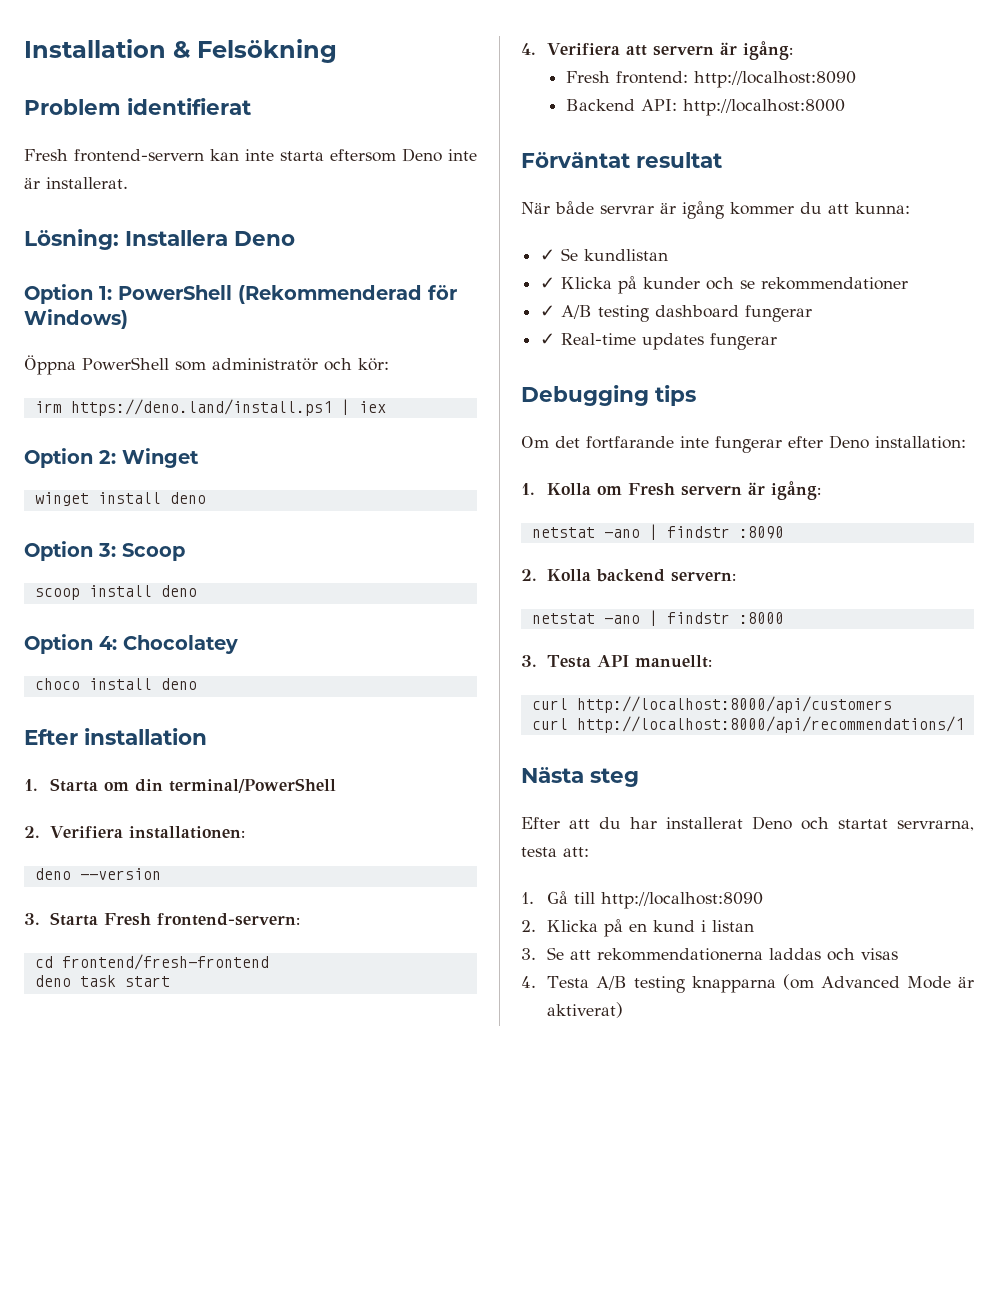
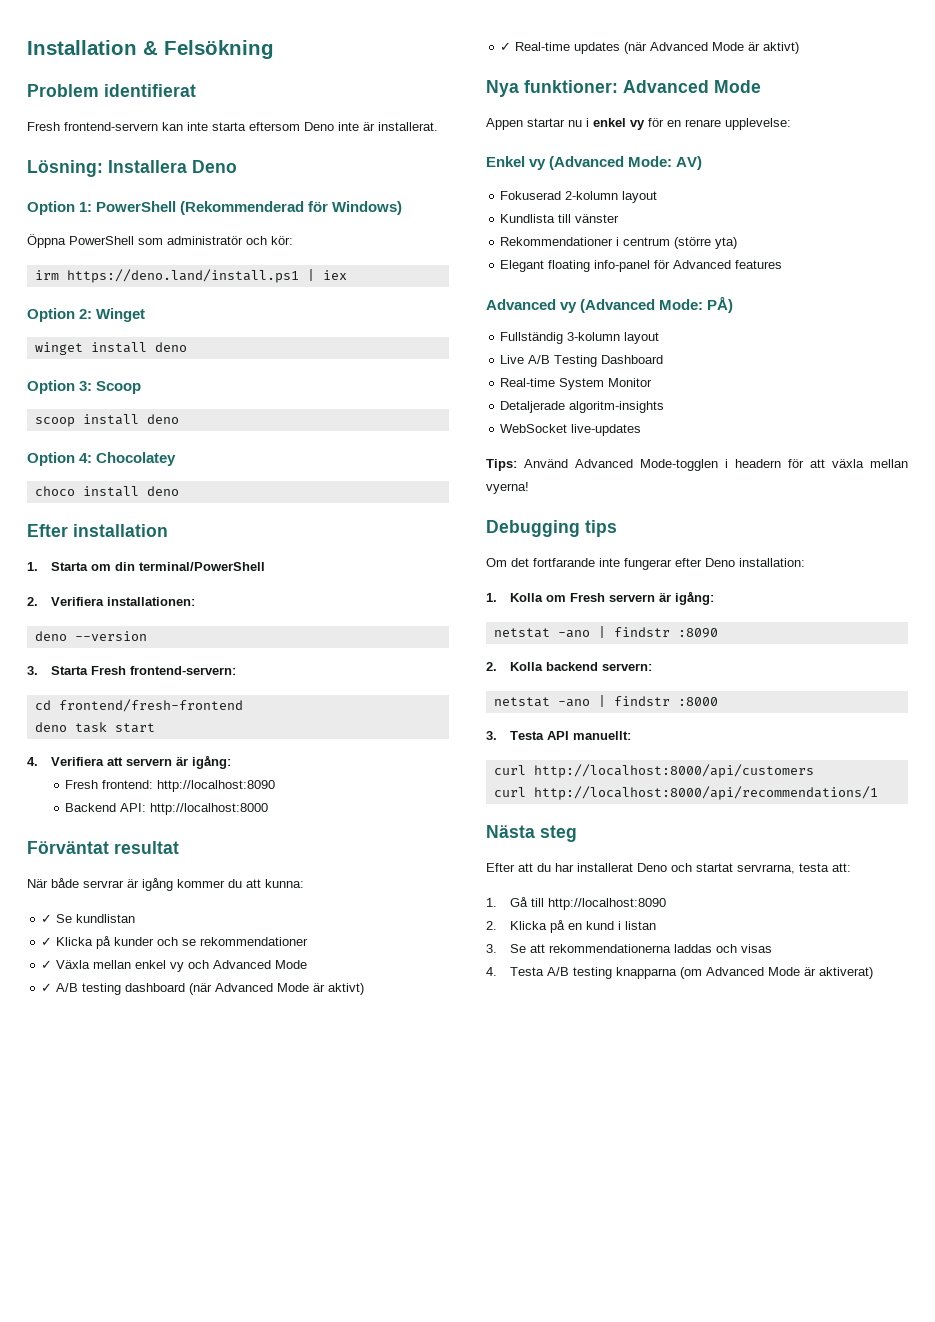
[561,305,813,322] [540,333,778,350] A/B testing dashboard fungerar // ✓ Real-time updates fungerar -> [56,960,308,972] [41,983,365,995] [500,42,800,54] [486,80,761,97] [486,118,791,130] [486,156,703,170] [500,191,658,203] [500,214,620,223] [500,237,738,249] [500,260,783,272] [486,296,734,313] [500,332,660,344] [500,355,664,367] [500,378,653,390] [500,401,665,413] [500,424,642,436] [486,459,908,471] [486,482,529,494] Växla mellan enkel vy och Advanced Mode // ✓ A/B testing dashboard (när Advanced Mode är aktivt) // ✓ Real-time updates (när Advanced Mode är aktivt) // Nya funktioner: Advanced Mode // Appen startar nu i enkel vy för en renare upplevelse: // Enkel vy (Advanced Mode: AV) // Fokuserad 2-kolumn layout // Kundlista till vänster // Rekommendationer i centrum (större yta) // Elegant floating info-panel för Advanced features // Advanced vy (Advanced Mode: PÅ) // Fullständig 3-kolumn layout // Live A/B Testing Dashboard // Real-time System Monitor // Detaljerade algoritm-insights // WebSocket live-updates // Tips: Använd Advanced Mode-togglen i headern för att växla mellan vyerna!

